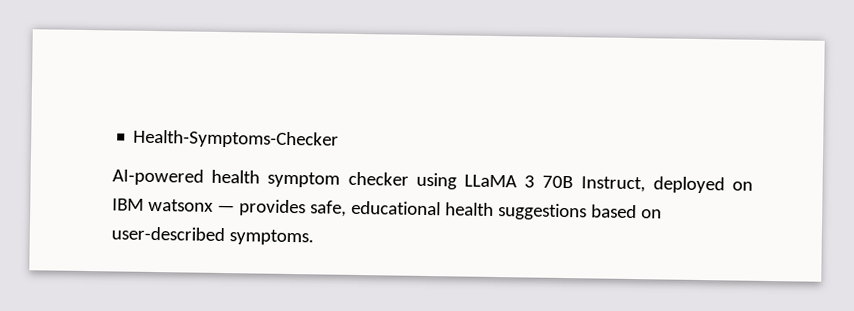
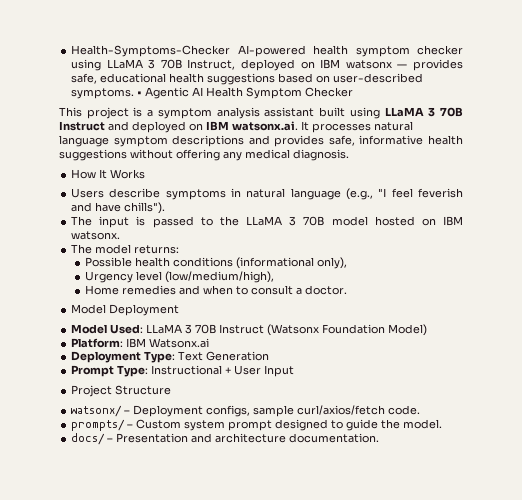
(340, 139) // -> (231, 51) none
(314, 237) none -> [137,87,354,99] [59,107,464,119] [59,121,413,133] [59,135,463,147] [59,149,349,161] [71,169,146,179] [71,188,463,200] [71,202,166,214] [71,216,463,228] [71,231,121,240] [71,244,180,254] [84,257,347,269] [84,271,274,283] [84,285,347,295] [71,304,180,316] [71,324,428,336] [71,338,210,348] [71,351,270,363] [71,365,295,377] [71,385,172,397] [71,405,421,417] [71,419,443,431] [71,433,380,445] • Agentic AI Health Symptom Checker // This project is a symptom analysis assistant built using LLaMA 3 70B Instruct and deployed on IBM watsonx.ai. It processes natural language symptom descriptions and provides safe, informative health suggestions without offering any medical diagnosis. // How It Works // Users describe symptoms in natural language (e.g., "I feel feverish and have chills"). // The input is passed to the LLaMA 3 70B model hosted on IBM watsonx. // The model returns: // Possible health conditions (informational only), // Urgency level (low/medium/high), // Home remedies and when to consult a doctor. // Model Deployment // Model Used: LLaMA 3 70B Instruct (Watsonx Foundation Model) // Platform: IBM Watsonx.ai // Deployment Type: Text Generation // Prompt Type: Instructional + User Input // Project Structure // watsonx/ – Deployment configs, sample curl/axios/fetch code. // prompts/ – Custom system prompt designed to guide the model. // docs/ – Presentation and architecture documentation.

